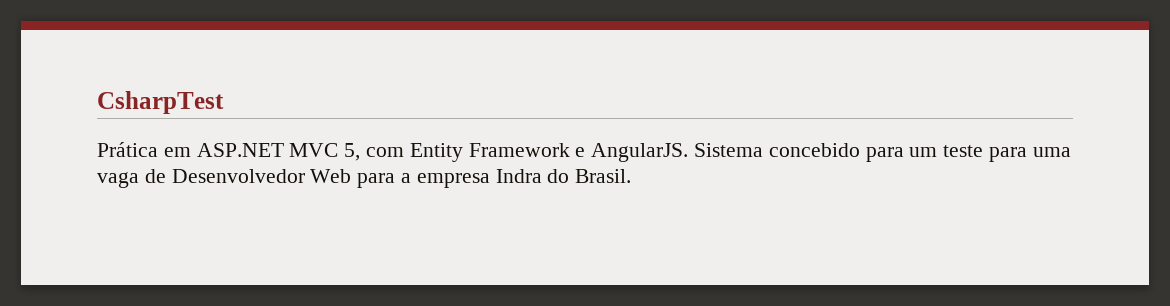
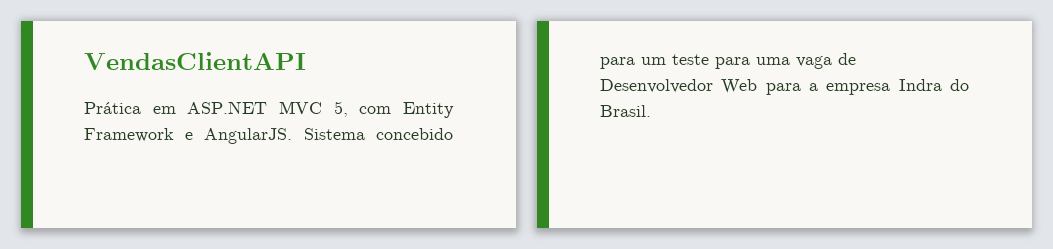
[97,91,224,114] CsharpTest -> [84,52,306,70] VendasClientAPI

